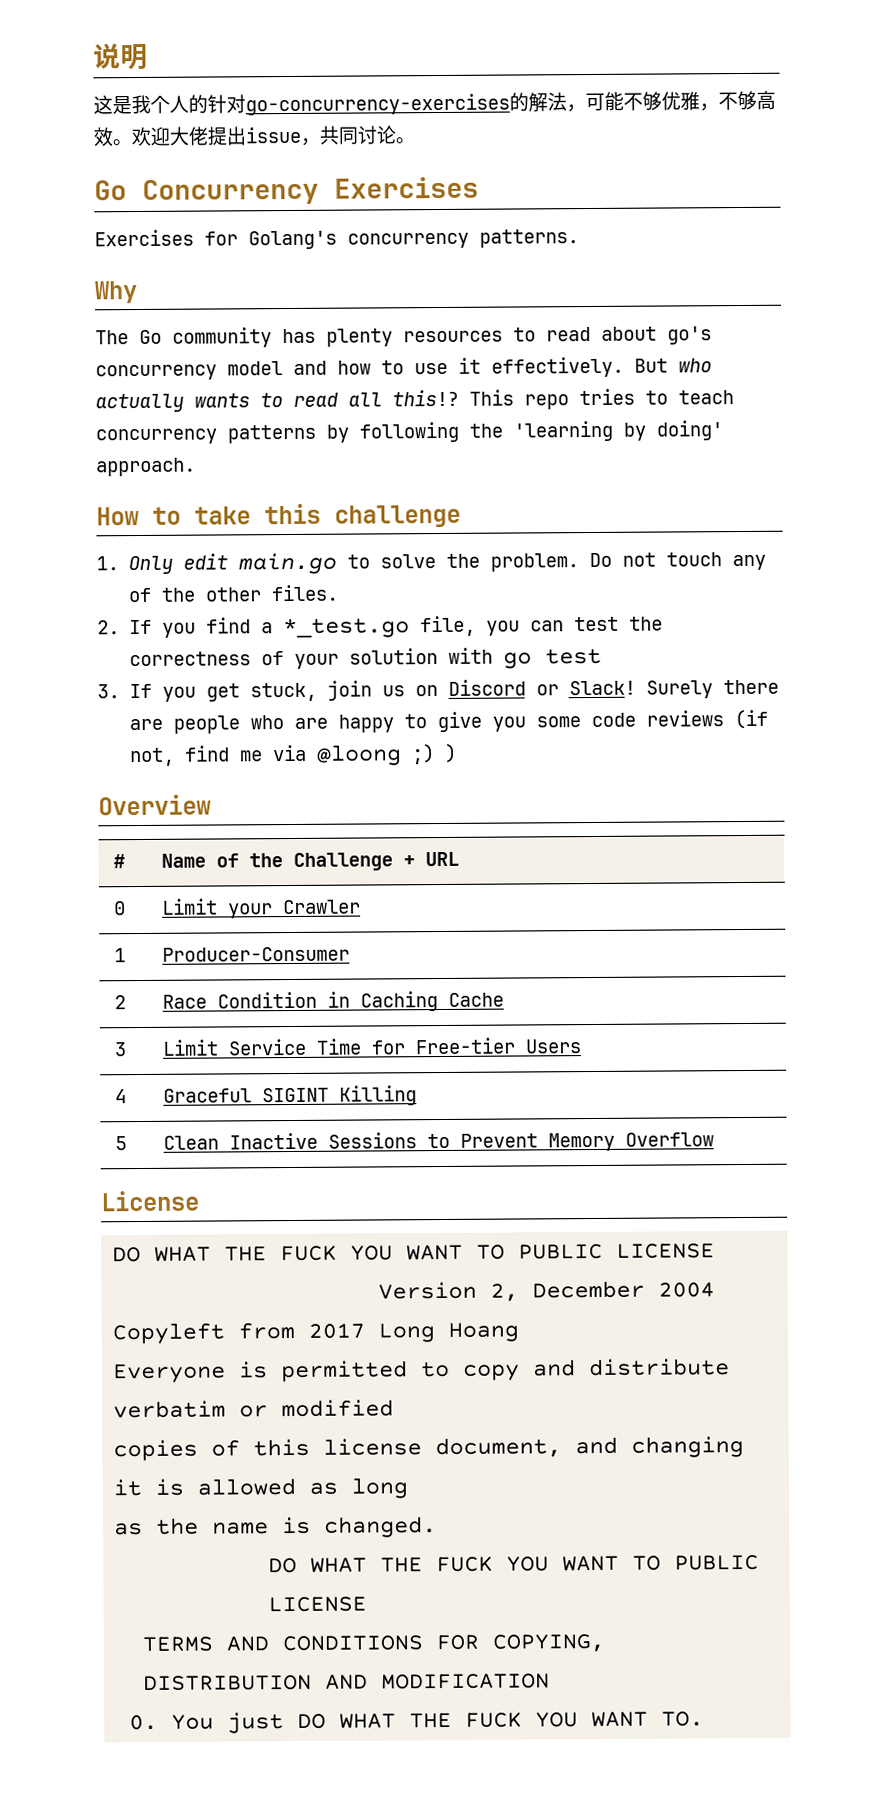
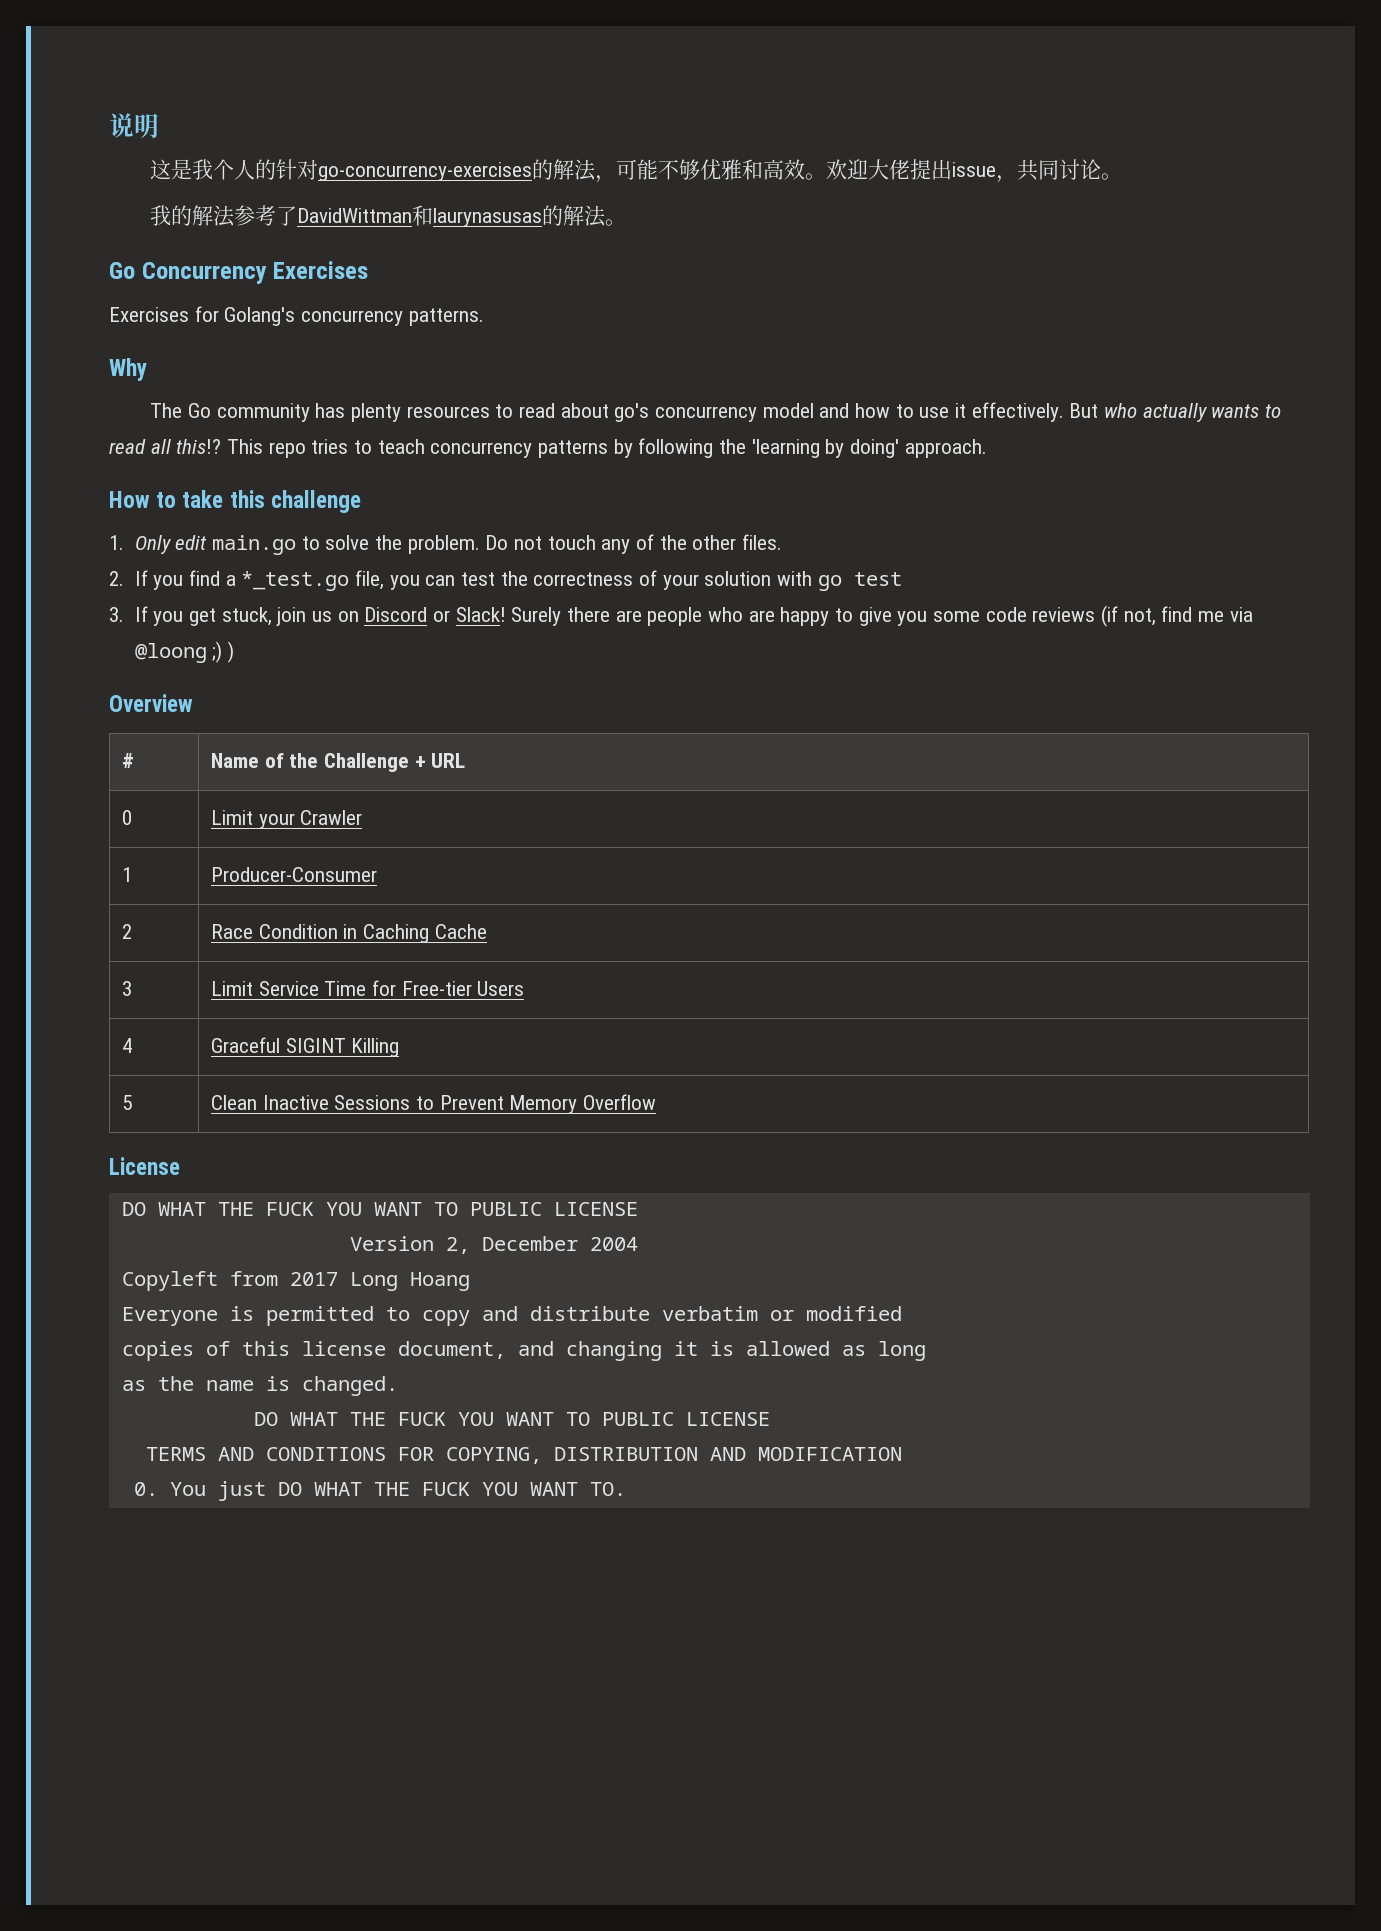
[699,90,757,112] ，不够 -> [742,159,764,180] 和
(415, 140) none -> [150,205,627,227] // 我的解法参考了DavidWittman和laurynasusas的解法。

